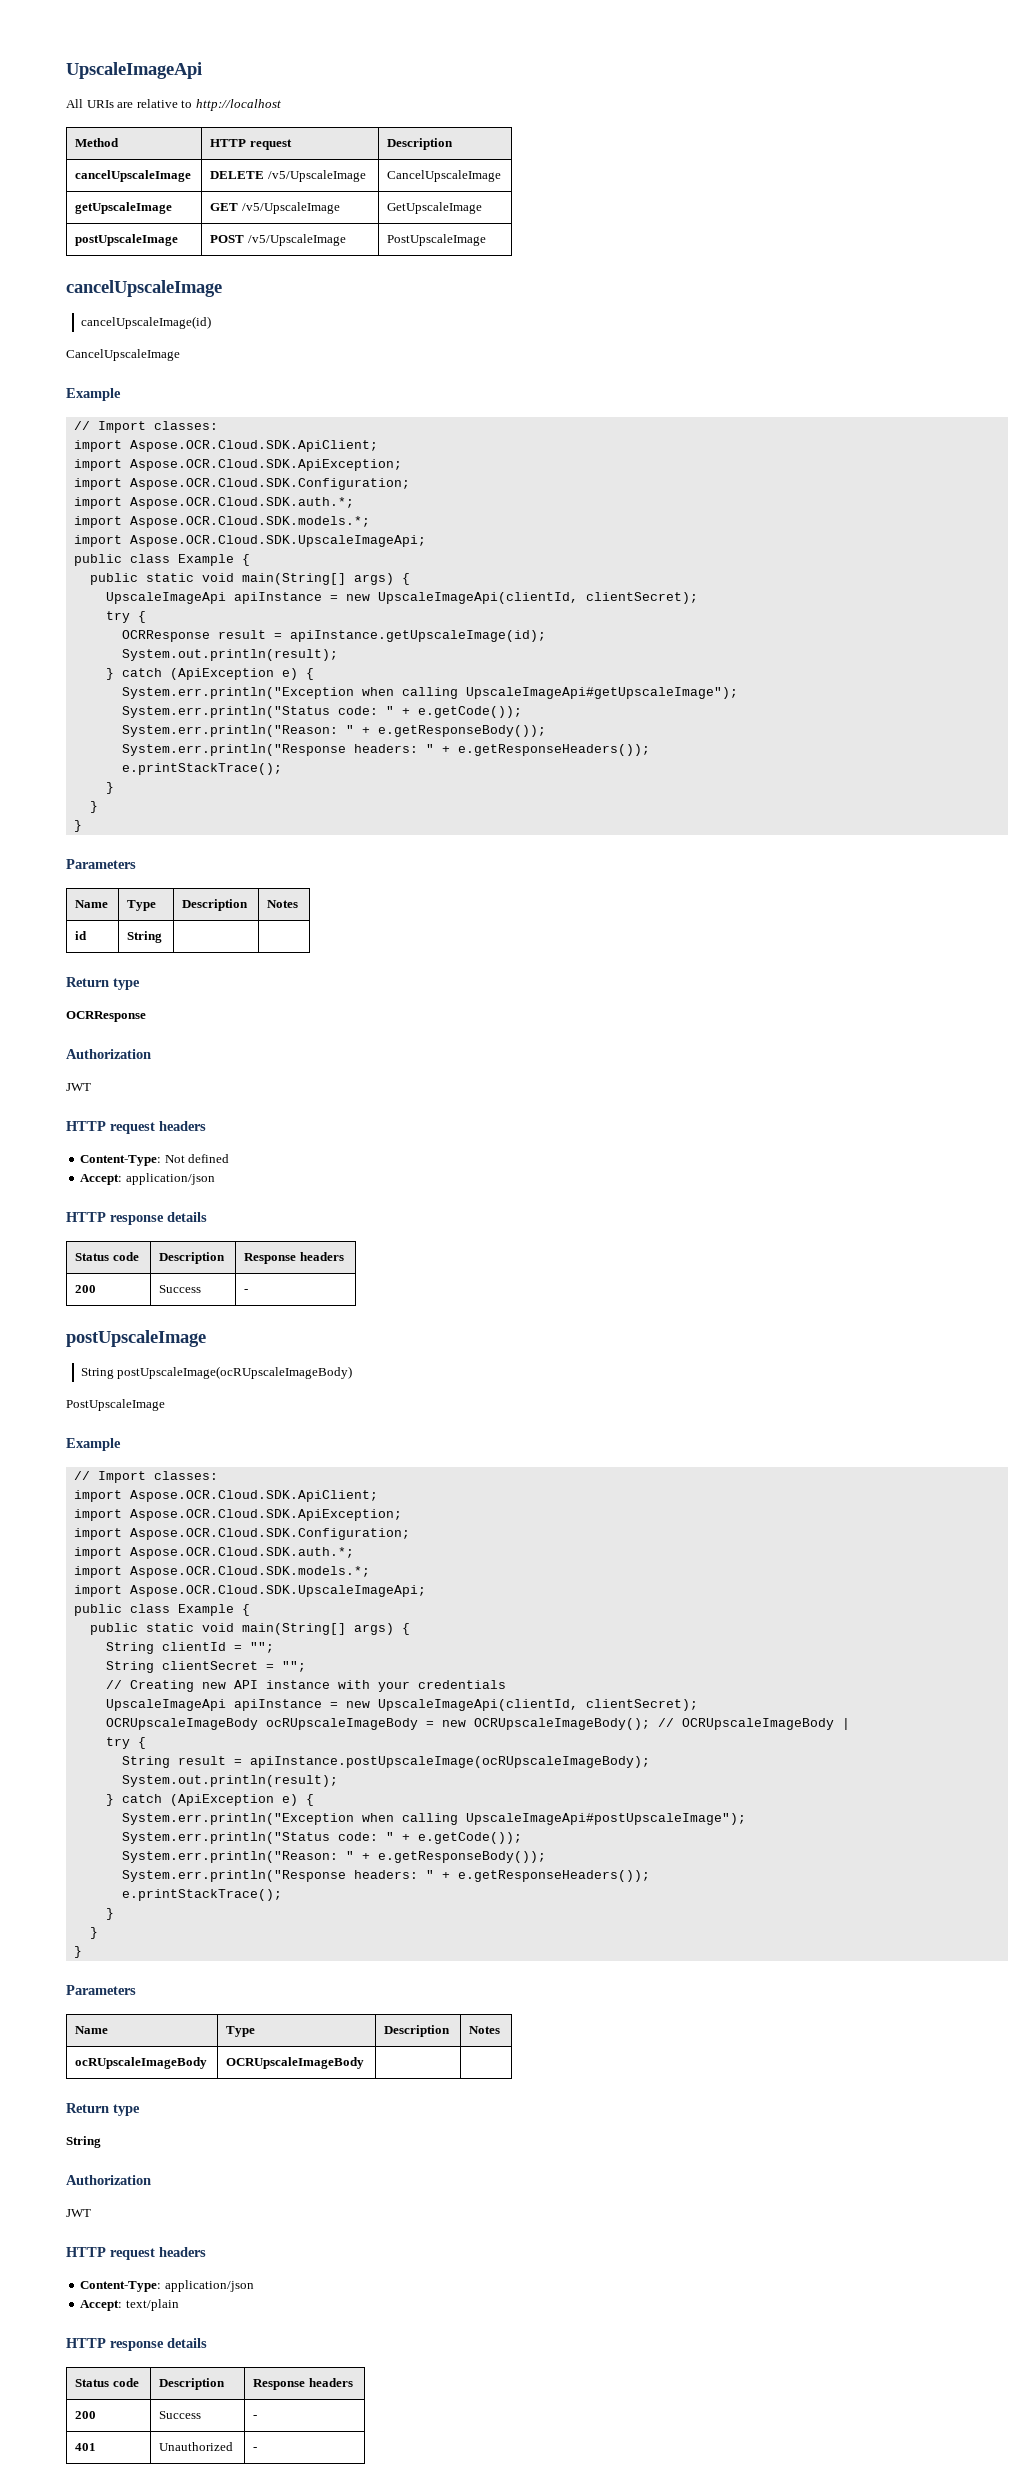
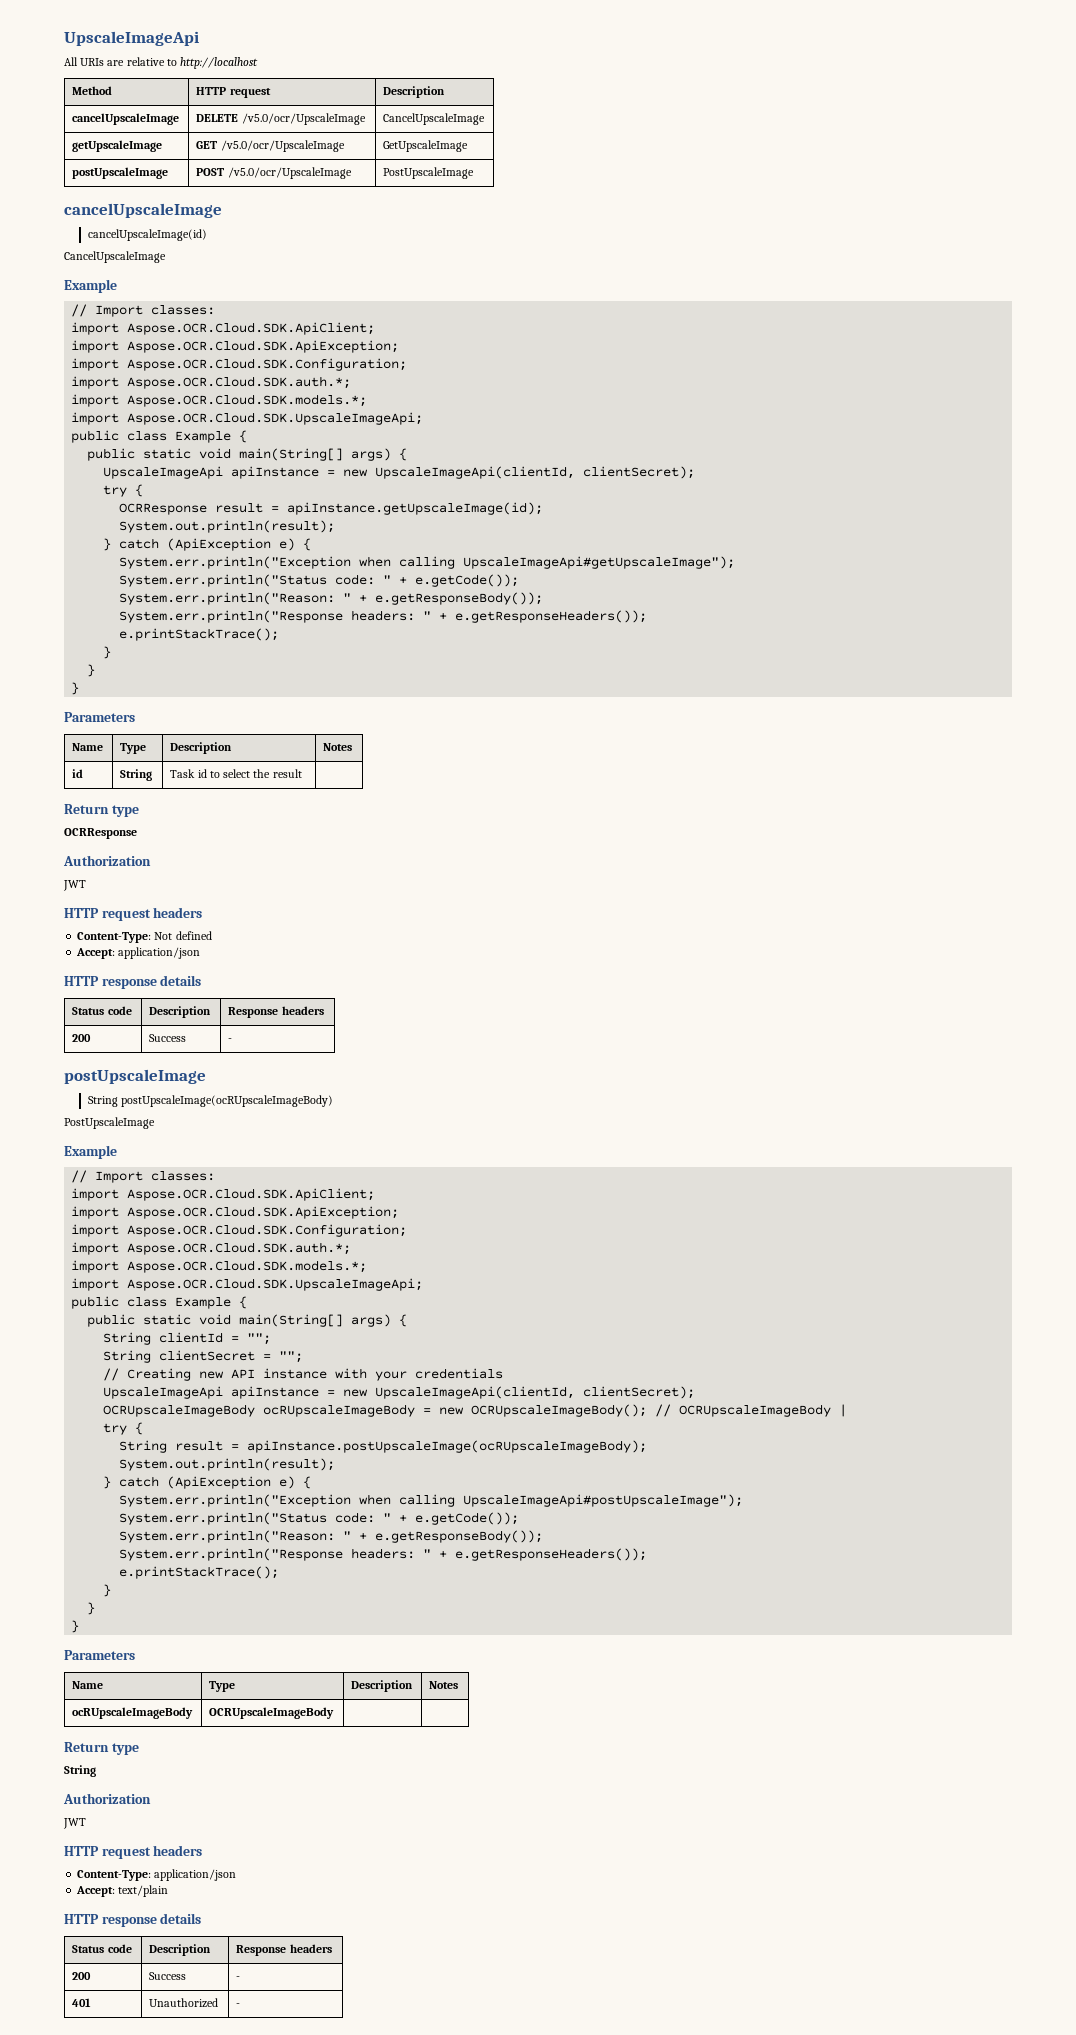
[267,170,366,182] /v5/UpscaleImage -> [241,113,366,125] /v5.0/ocr/UpscaleImage
[241,202,340,214] /v5/UpscaleImage -> [220,140,345,152] /v5.0/ocr/UpscaleImage
[247,234,346,246] /v5/UpscaleImage -> [227,167,352,179] /v5.0/ocr/UpscaleImage
(163, 937) none -> [170,769,302,778] Task id to select the result

